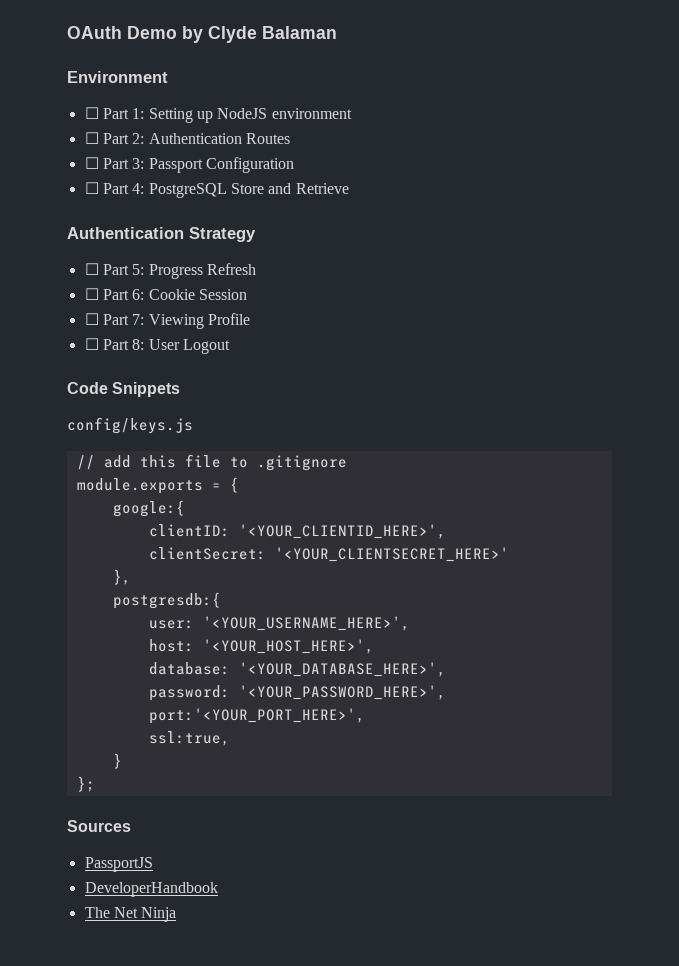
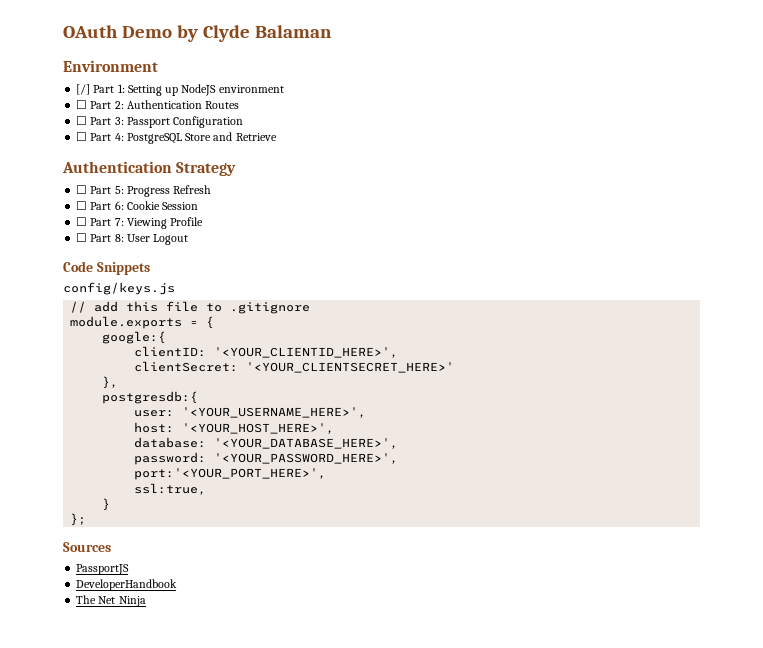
[84,107,99,119] ☐ -> [76,84,91,95] [/]

